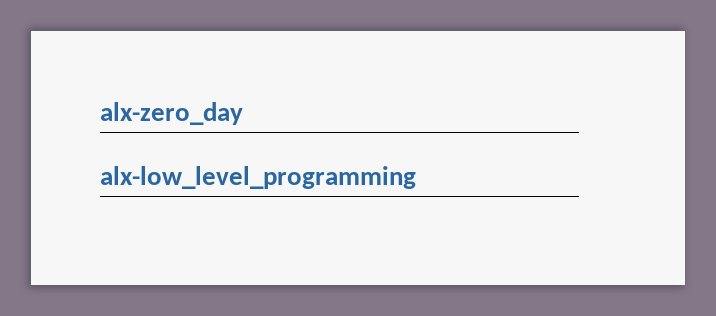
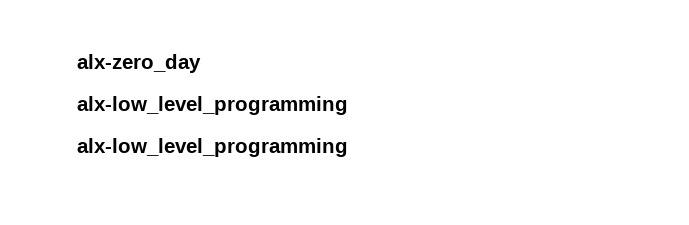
(416, 177) none -> [77,138,348,157] // alx-low_level_programming

